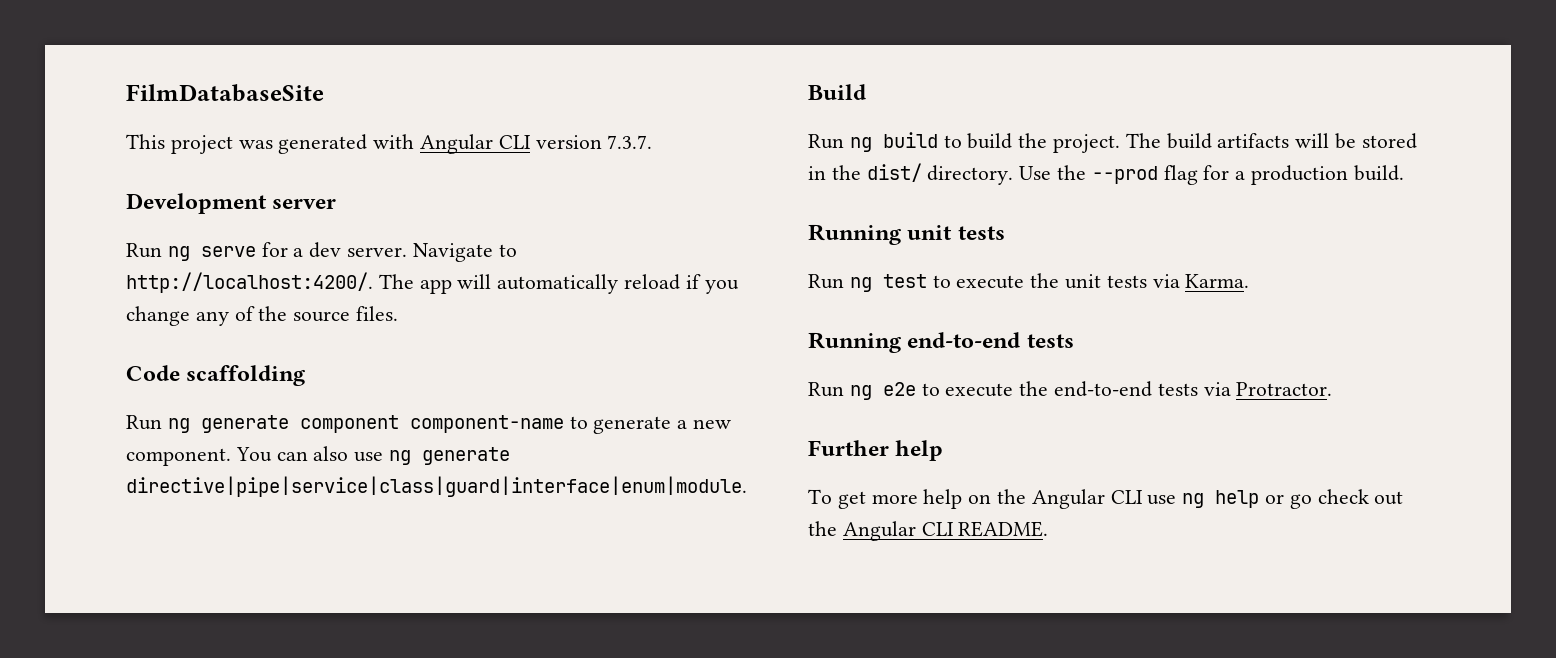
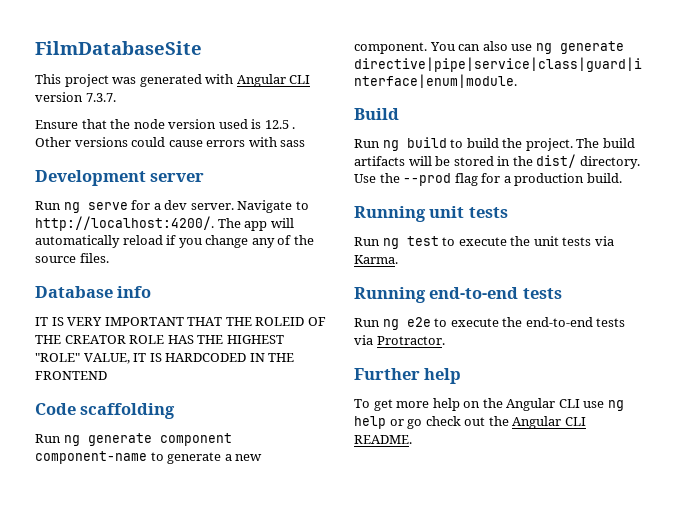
(653, 142) none -> [35,119,296,129] [35,137,306,147] // Ensure that the node version used is 12.5 . Other versions could cause errors with sass
(399, 313) none -> [35,286,152,298] [35,317,326,326] [35,335,284,344] [35,353,295,364] [35,371,107,380] // Database info // IT IS VERY IMPORTANT THAT THE ROLEID OF THE CREATOR ROLE HAS THE HIGHEST "ROLE" VALUE, IT IS HARDCODED IN THE FRONTEND

